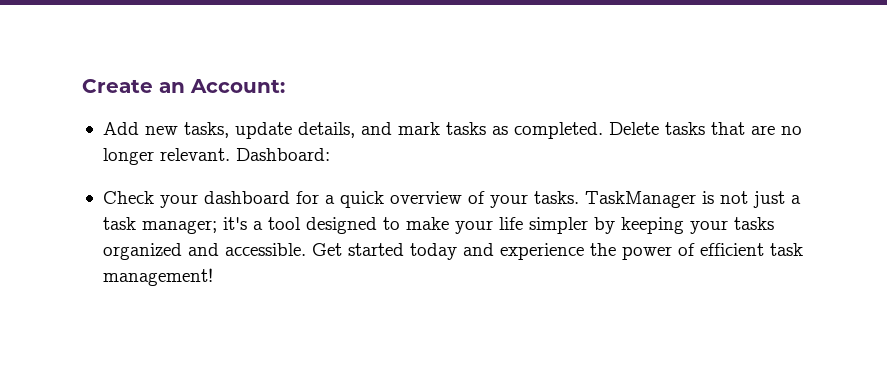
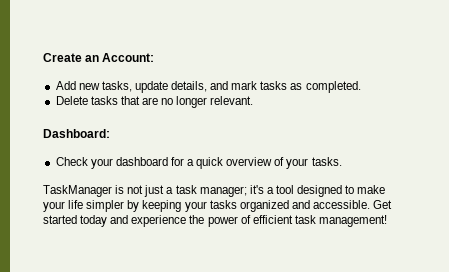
(603, 130) none -> (361, 87) //
(230, 154) none -> (254, 100) //
(579, 197) none -> (342, 161) //

